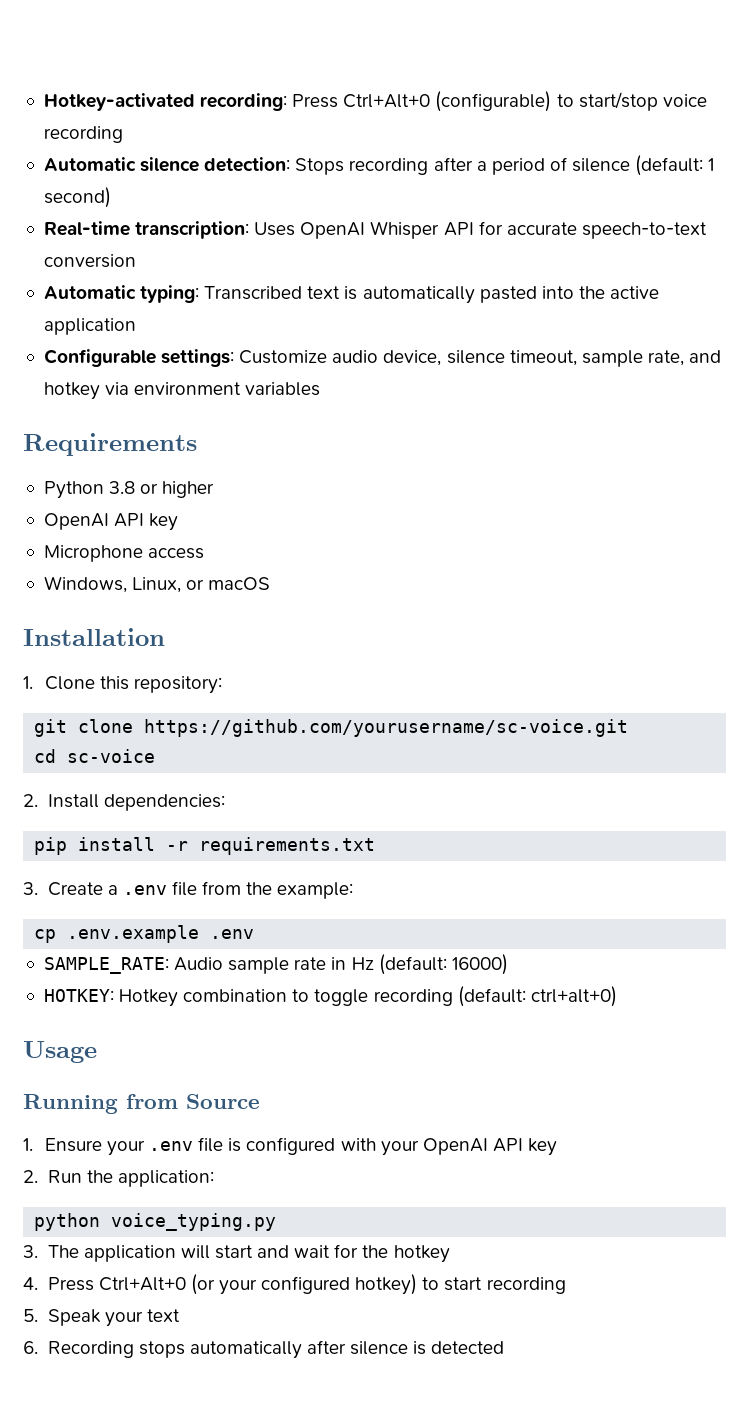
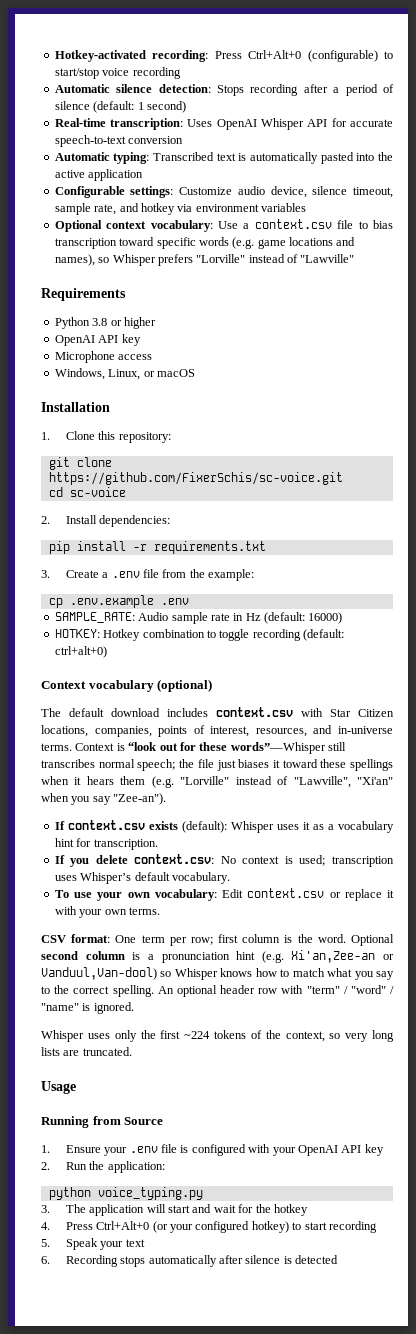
(321, 389) none -> [54,219,393,232] [54,237,356,249] [54,254,355,266] // Optional context vocabulary: Use a context.csv file to bias transcription toward specific words (e.g. game locations and names), so Whisper prefers "Lorville" instead of "Lawville"
[144,719,629,737] https://github.com/yourusername/sc-voice.git -> [48,472,343,485] https://github.com/FixerSchis/sc-voice.git
(617, 996) none -> [41,679,213,692] [41,707,394,717] [41,725,393,737] [41,742,346,754] [41,759,393,771] [41,776,394,788] [41,793,167,805] [54,820,394,833] [54,838,158,850] [54,854,394,867] [54,872,230,884] [54,888,394,901] [54,906,160,918] [41,934,395,946] [41,950,394,963] [41,967,395,980] [41,985,395,997] [41,1002,134,1014] [41,1030,394,1042] [41,1047,132,1056] // Context vocabulary (optional) // The default download includes context.csv with Star Citizen locations, companies, points of interest, resources, and in-universe terms. Context is “look out for these words”—Whisper still transcribes normal speech; the file just biases it toward these spellings when it hears them (e.g. "Lorville" instead of "Lawville", "Xi'an" when you say "Zee-an"). // If context.csv exists (default): Whisper uses it as a vocabulary hint for transcription. // If you delete context.csv: No context is used; transcription uses Whisper’s default vocabulary. // To use your own vocabulary: Edit context.csv or replace it with your own terms. // CSV format: One term per row; first column is the word. Optional second column is a pronunciation hint (e.g. Xi'an,Zee-an or Vanduul,Van-dool) so Whisper knows how to match what you say to the correct spelling. An optional header row with "term" / "word" / "name" is ignored. // Whisper uses only the first ~224 tokens of the context, so very long lists are truncated.

